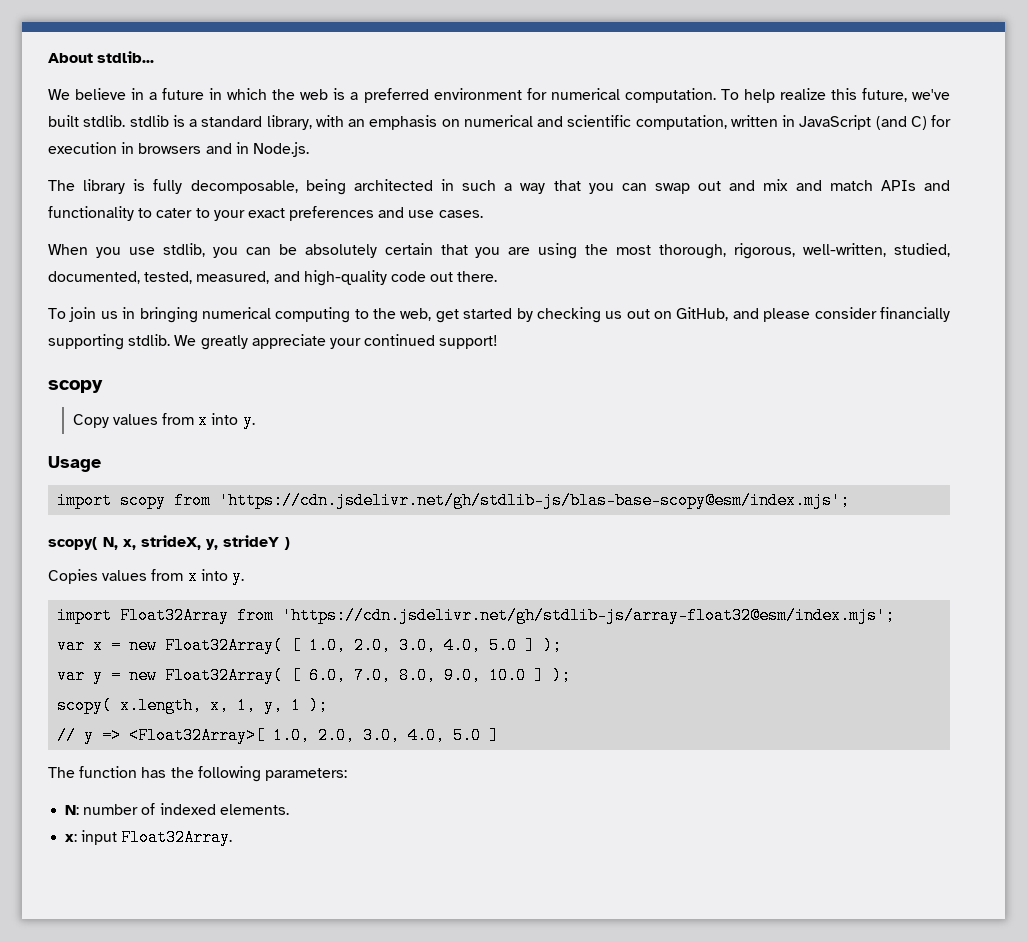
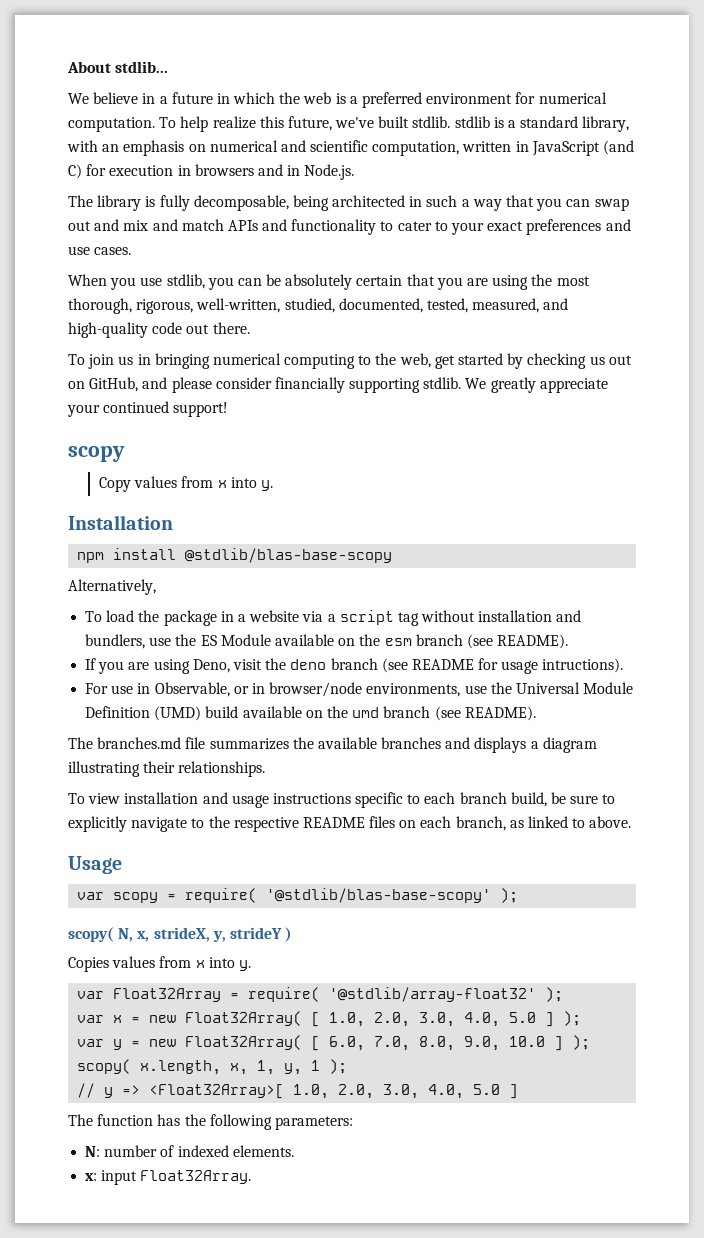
[48,456,101,472] [57,492,851,509] Usage // import scopy from 'https://cdn.jsdelivr.net/gh/stdlib-js/blas-base-scopy@esm/index.mjs'; -> [68,515,173,530] [77,548,393,563] [68,579,156,595] [85,610,582,626] [85,634,569,649] [85,658,624,674] [85,682,634,697] [85,706,536,721] [68,737,597,753] [68,761,266,777] [68,792,616,808] [68,816,632,832] [68,856,122,874] [77,888,519,903] Installation // npm install @stdlib/blas-base-scopy // Alternatively, // To load the package in a website via a script tag without installation and bundlers, use the ES Module available on the esm branch (see README). // If you are using Deno, visit the deno branch (see README for usage intructions). // For use in Observable, or in browser/node environments, use the Universal Module Definition (UMD) build available on the umd branch (see README). // The branches.md file summarizes the available branches and displays a diagram illustrating their relationships. // To view installation and usage instructions specific to each branch build, be sure to explicitly navigate to the respective README files on each branch, as linked to above. // Usage // var scopy = require( '@stdlib/blas-base-scopy' );
[57,607,896,624] import Float32Array from 'https://cdn.jsdelivr.net/gh/stdlib-js/array-float32@esm/index.mjs'; -> [77,987,564,1002] var Float32Array = require( '@stdlib/array-float32' );

